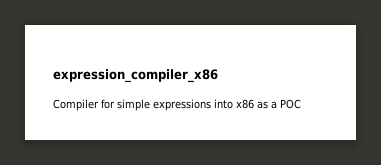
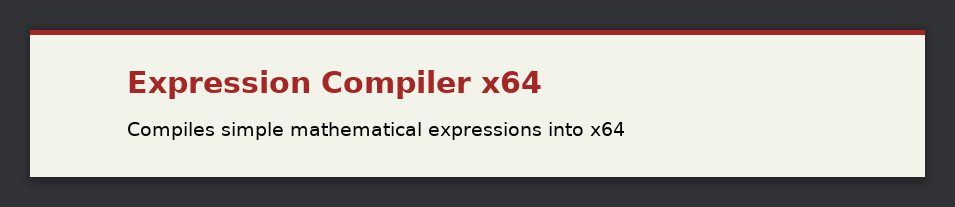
[53,69,218,83] [53,99,301,111] expression_compiler_x86 // Compiler for simple expressions into x86 as a POC -> [127,70,542,99] [127,122,625,140] Expression Compiler x64 // Compiles simple mathematical expressions into x64

